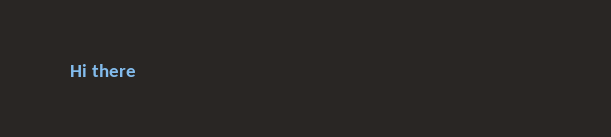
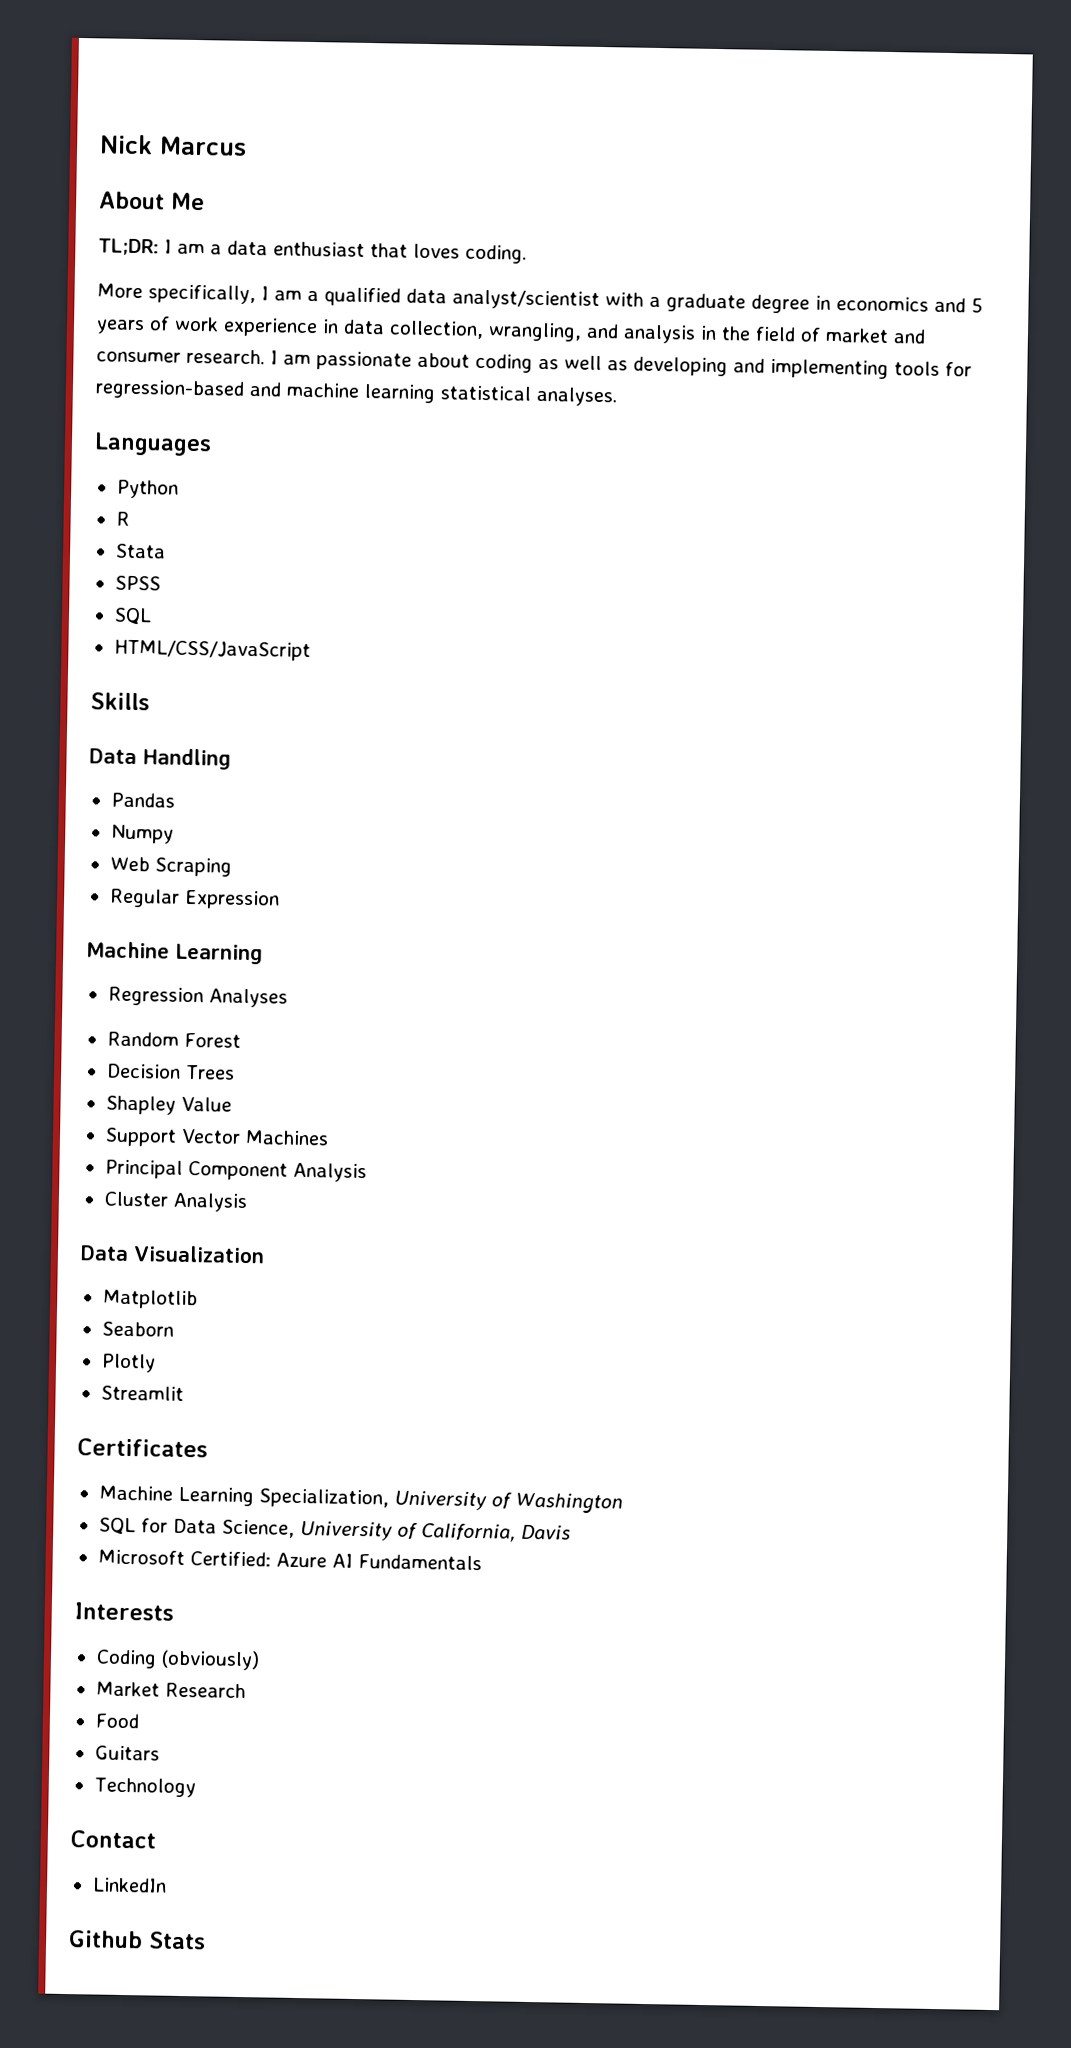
[70,64,136,77] Hi there -> [99,134,247,156] [99,191,205,211] [98,238,527,264] [97,283,983,314] [96,316,926,344] [96,348,972,379] [95,379,617,407] [94,432,212,457] [116,479,179,499] [115,511,130,526] [114,543,166,559] [114,575,161,591] [113,607,152,625] [113,639,311,662] [90,692,150,711] [89,748,231,770] [110,792,175,808] [110,824,174,844] [109,856,232,877] [108,888,280,910] [86,941,263,965] [107,986,288,1008] [106,1031,241,1048] [106,1063,235,1080] [105,1095,232,1115] [104,1127,329,1147] [104,1159,367,1183] [103,1191,248,1213] [80,1245,265,1264] [102,1289,198,1310] [101,1321,174,1337] [100,1353,156,1373] [100,1385,184,1401] [77,1438,208,1458] [98,1485,623,1514] [98,1517,571,1542] [97,1549,482,1571] [74,1602,174,1621] [95,1649,260,1671] [95,1681,246,1699] [94,1713,140,1729] [94,1745,160,1761] [93,1777,196,1798] [70,1830,156,1849] [91,1877,167,1893] [68,1930,206,1950] Nick Marcus // About Me // TL;DR: I am a data enthusiast that loves coding. // More specifically, I am a qualified data analyst/scientist with a graduate degree in economics and 5 years of work experience in data collection, wrangling, and analysis in the field of market and consumer research. I am passionate about coding as well as developing and implementing tools for regression-based and machine learning statistical analyses. // Languages // Python // R // Stata // SPSS // SQL // HTML/CSS/JavaScript // Skills // Data Handling // Pandas // Numpy // Web Scraping // Regular Expression // Machine Learning // Regression Analyses // Random Forest // Decision Trees // Shapley Value // Support Vector Machines // Principal Component Analysis // Cluster Analysis // Data Visualization // Matplotlib // Seaborn // Plotly // Streamlit // Certificates // Machine Learning Specialization, University of Washington // SQL for Data Science, University of California, Davis // Microsoft Certified: Azure AI Fundamentals // Interests // Coding (obviously) // Market Research // Food // Guitars // Technology // Contact // LinkedIn // Github Stats

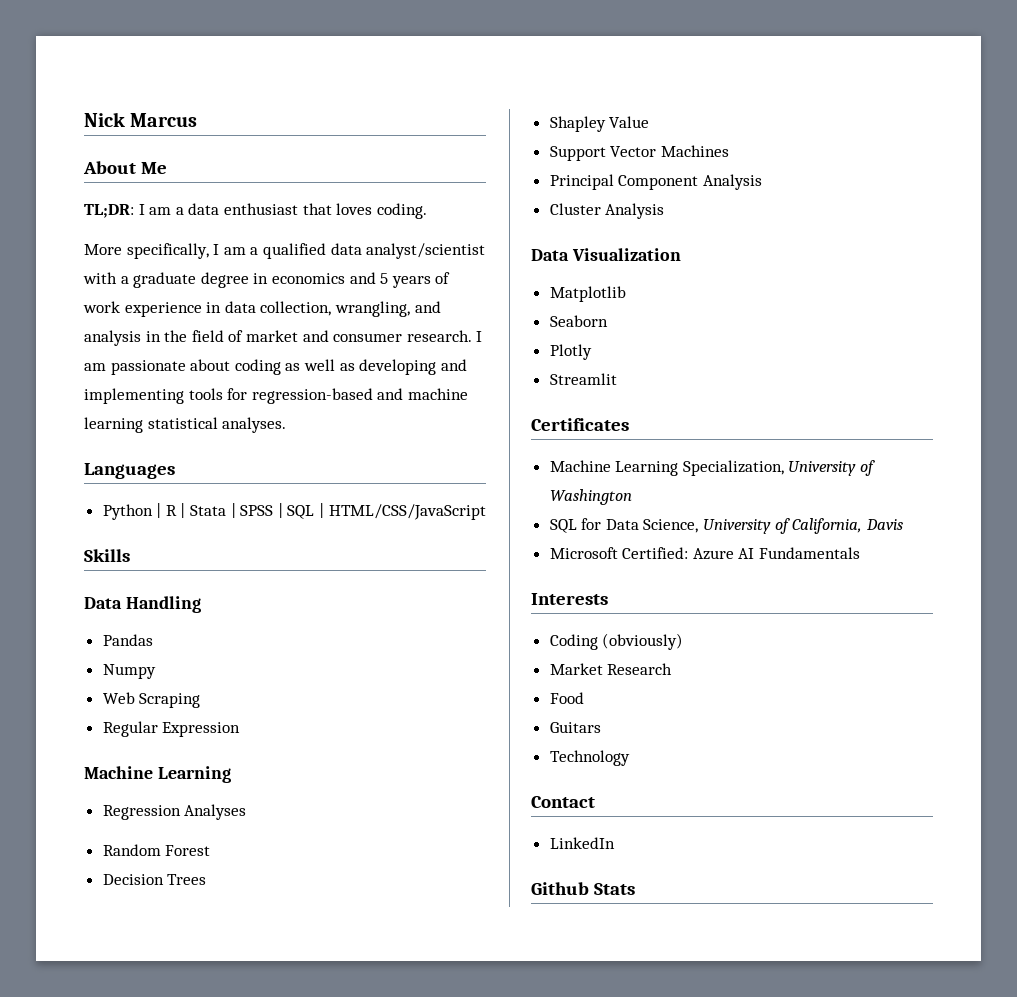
(179, 489) // -> [156,503,162,518] |
(130, 518) // -> [180,503,186,518] |
(166, 551) // -> [230,503,236,518] |
[113,607,152,625] // SQL // -> [277,503,325,519] | SQL |

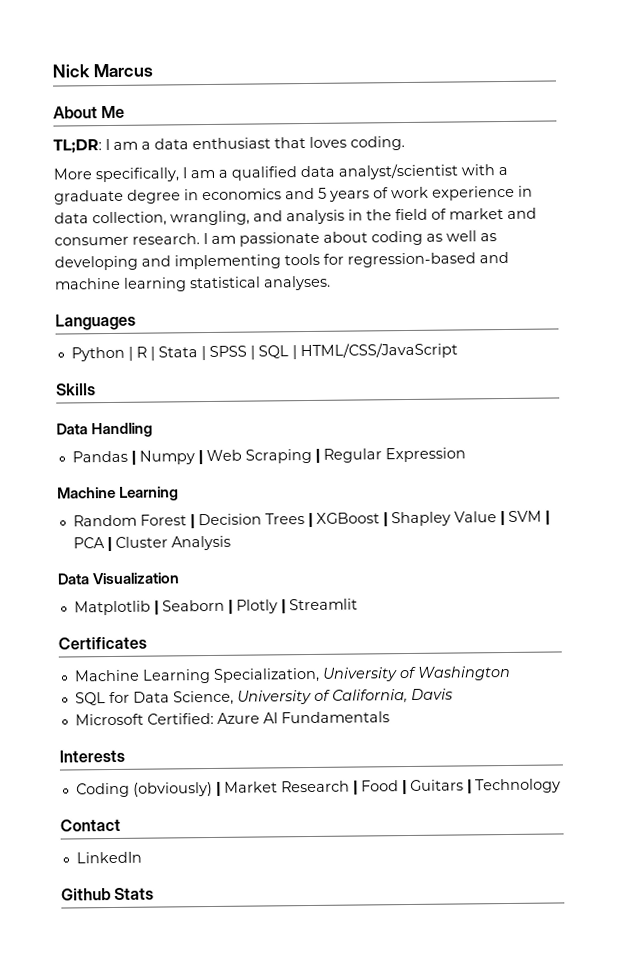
(153, 640) // -> [130,450,136,465] |
(156, 671) // -> [197,450,203,465] |
(201, 700) // -> [314,448,320,463] |
[102,804,247,820] // Regression Analyses -> (180, 493) none
(211, 850) // -> [189,514,195,529] |
(207, 879) // -> [307,512,388,528] | XGBoost |
[549,145,729,161] [549,174,762,190] // Support Vector Machines // Principal Component Analysis // -> [499,510,550,526] [72,536,112,552] | SVM | PCA |
(626, 294) // -> [153,600,159,615] |
(608, 321) // -> [227,599,233,614] |
(592, 352) // -> [280,599,286,614] |
(684, 641) // -> [215,781,221,796] |
(673, 669) // -> [352,780,358,795] |
(584, 698) // -> [401,780,407,795] |
(601, 727) // -> [466,779,472,794] |

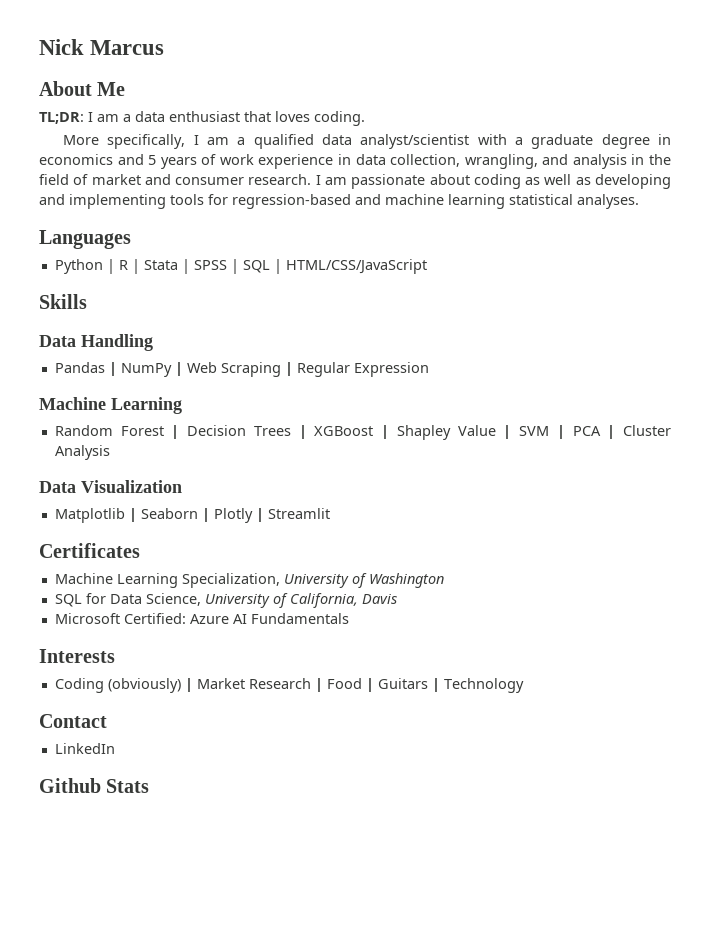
[138,450,195,465] Numpy -> [120,363,172,377] NumPy

